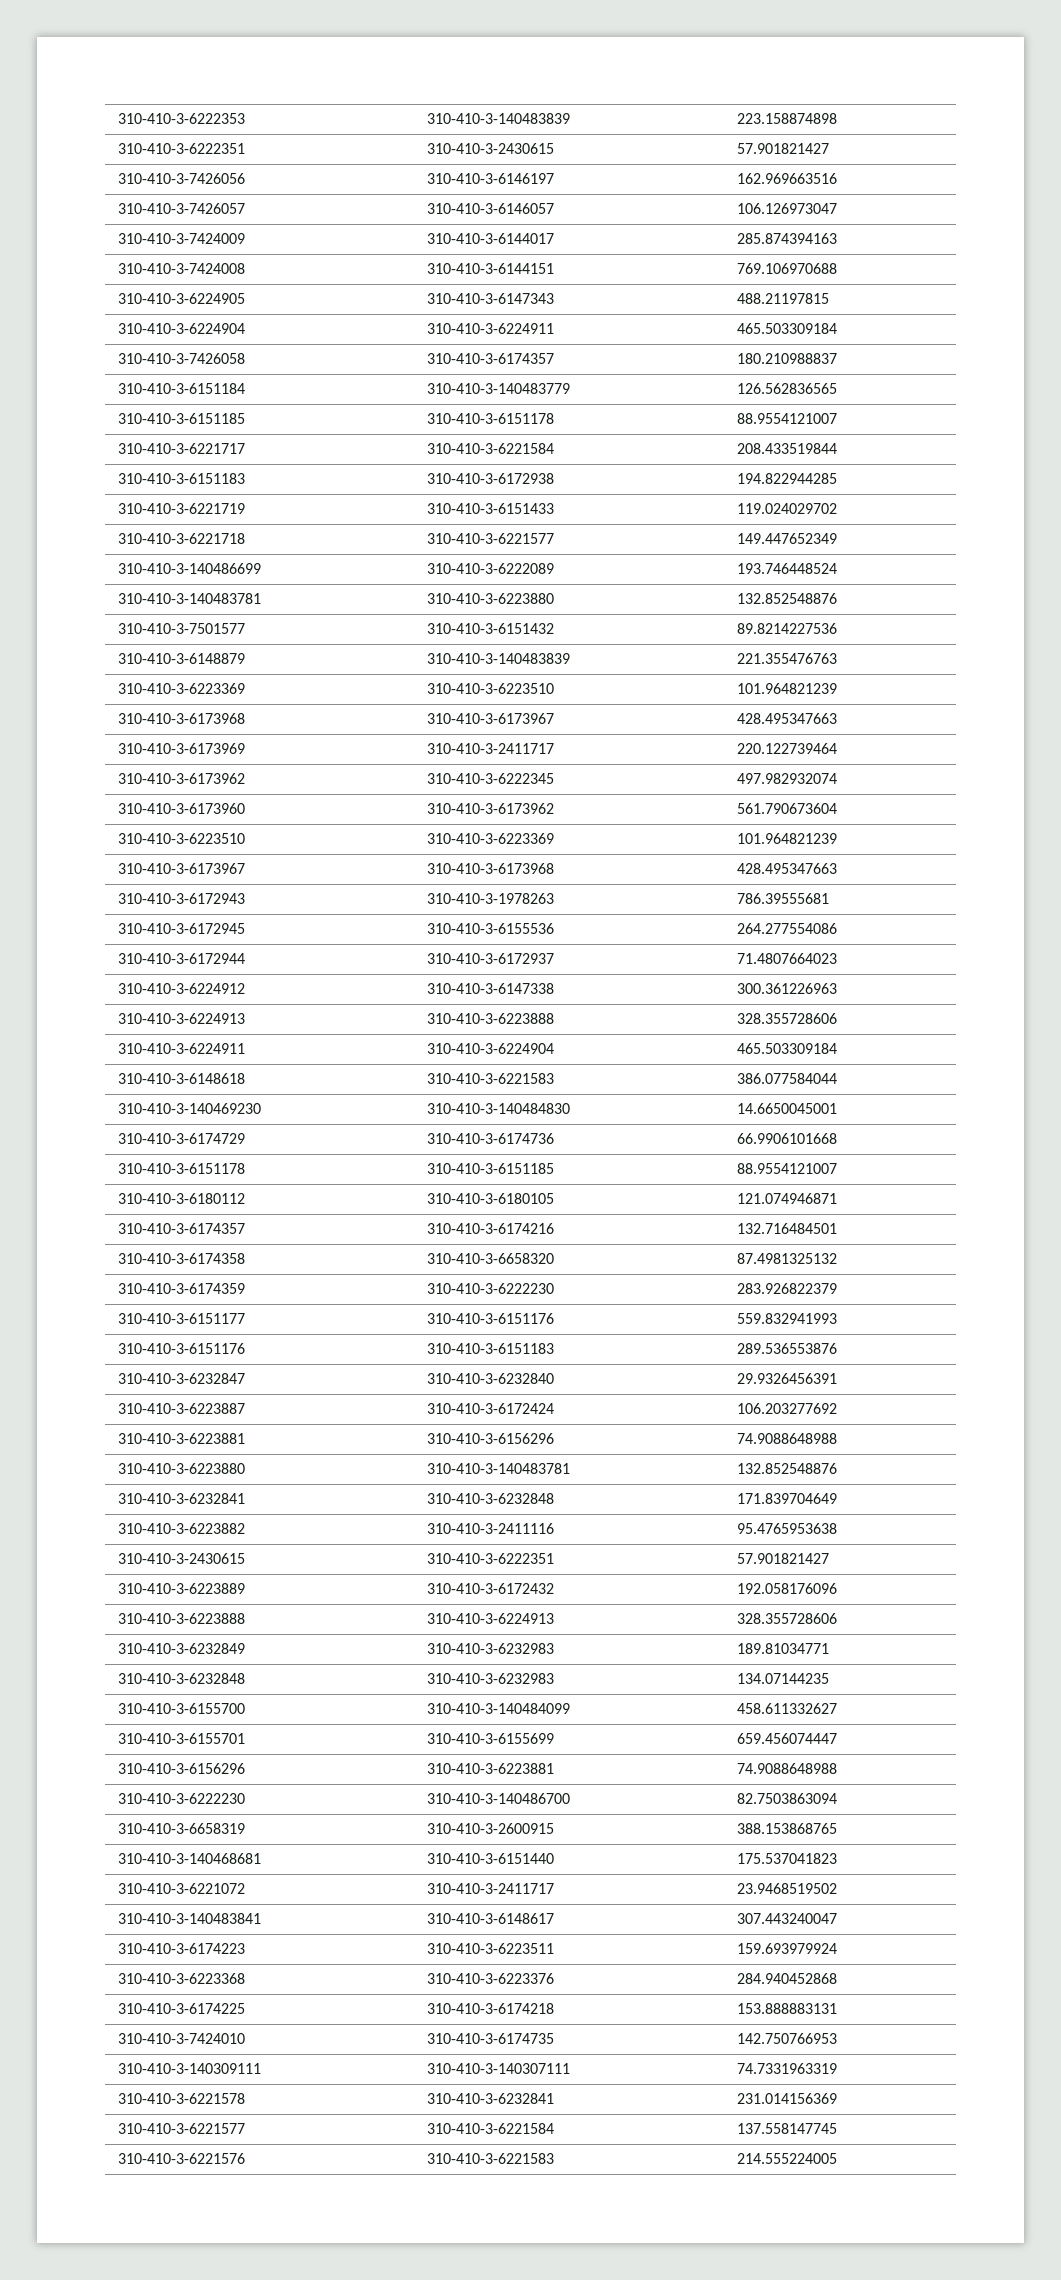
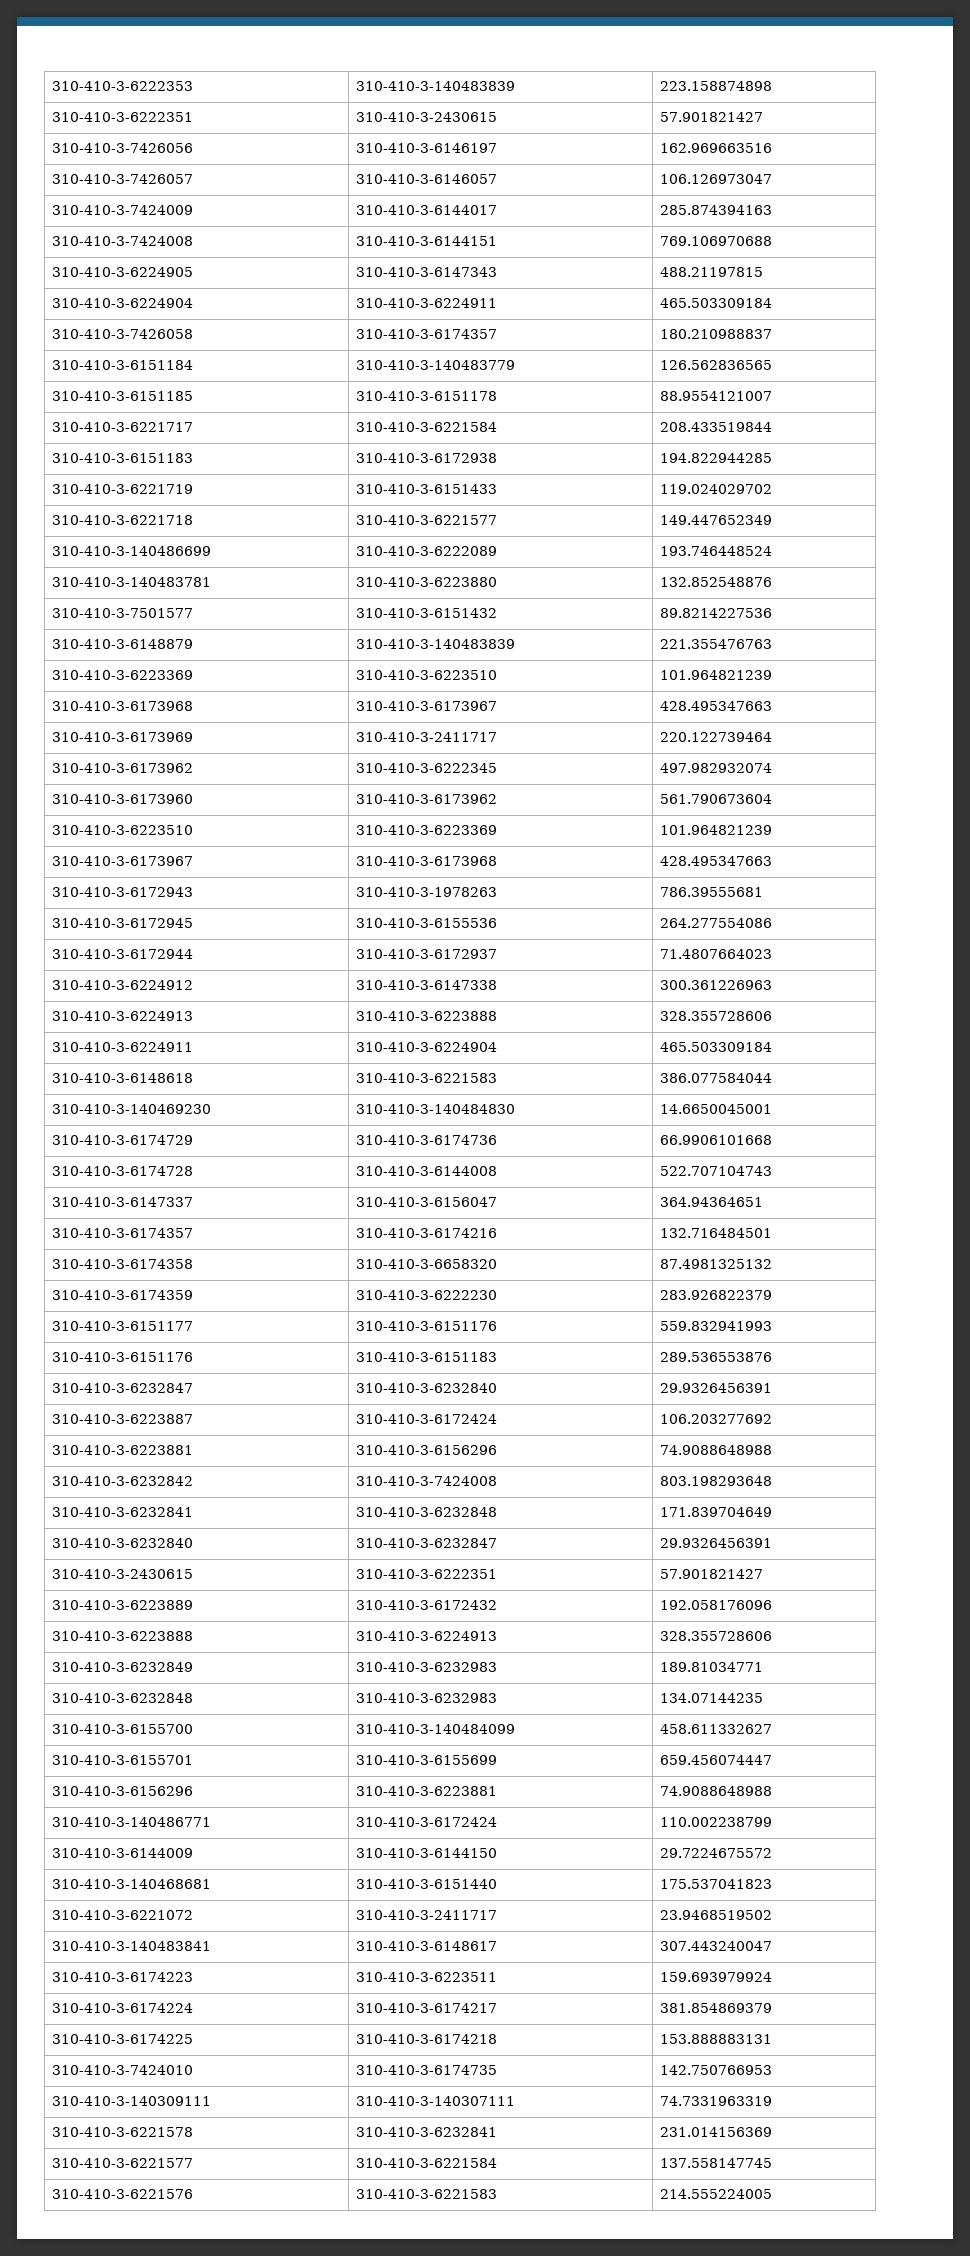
[117,1163,245,1174] [426,1163,554,1174] [736,1163,837,1174] [117,1193,245,1204] [426,1193,554,1204] [736,1193,837,1204] 310-410-3-6151178 | 310-410-3-6151185 | 88.9554121007 // 310-410-3-6180112 | 310-410-3-6180105 | 121.074946871 -> [52,1166,194,1176] [356,1166,498,1176] [660,1166,773,1176] [52,1197,194,1207] [356,1197,498,1207] [660,1197,764,1207] 310-410-3-6174728 | 310-410-3-6144008 | 522.707104743 // 310-410-3-6147337 | 310-410-3-6156047 | 364.94364651
[117,1463,245,1474] [426,1463,570,1474] [736,1463,837,1474] 310-410-3-6223880 | 310-410-3-140483781 | 132.852548876 -> [52,1476,194,1486] [356,1476,498,1486] [660,1476,773,1486] 310-410-3-6232842 | 310-410-3-7424008 | 803.198293648
[117,1523,245,1534] [426,1523,554,1534] [736,1523,837,1534] 310-410-3-6223882 | 310-410-3-2411116 | 95.4765953638 -> [52,1538,194,1548] [356,1538,498,1548] [660,1538,773,1548] 310-410-3-6232840 | 310-410-3-6232847 | 29.9326456391
[117,1793,245,1804] [426,1793,570,1804] [736,1793,837,1804] [117,1823,245,1834] [426,1823,554,1834] [736,1823,837,1834] 310-410-3-6222230 | 310-410-3-140486700 | 82.7503863094 // 310-410-3-6658319 | 310-410-3-2600915 | 388.153868765 -> [52,1817,212,1827] [356,1817,498,1827] [660,1817,773,1827] [52,1848,194,1858] [356,1848,498,1858] [660,1848,773,1858] 310-410-3-140486771 | 310-410-3-6172424 | 110.002238799 // 310-410-3-6144009 | 310-410-3-6144150 | 29.7224675572
[117,1973,245,1984] [426,1973,554,1984] [736,1973,837,1984] 310-410-3-6223368 | 310-410-3-6223376 | 284.940452868 -> [52,2003,194,2013] [356,2003,498,2013] [660,2003,773,2013] 310-410-3-6174224 | 310-410-3-6174217 | 381.854869379

